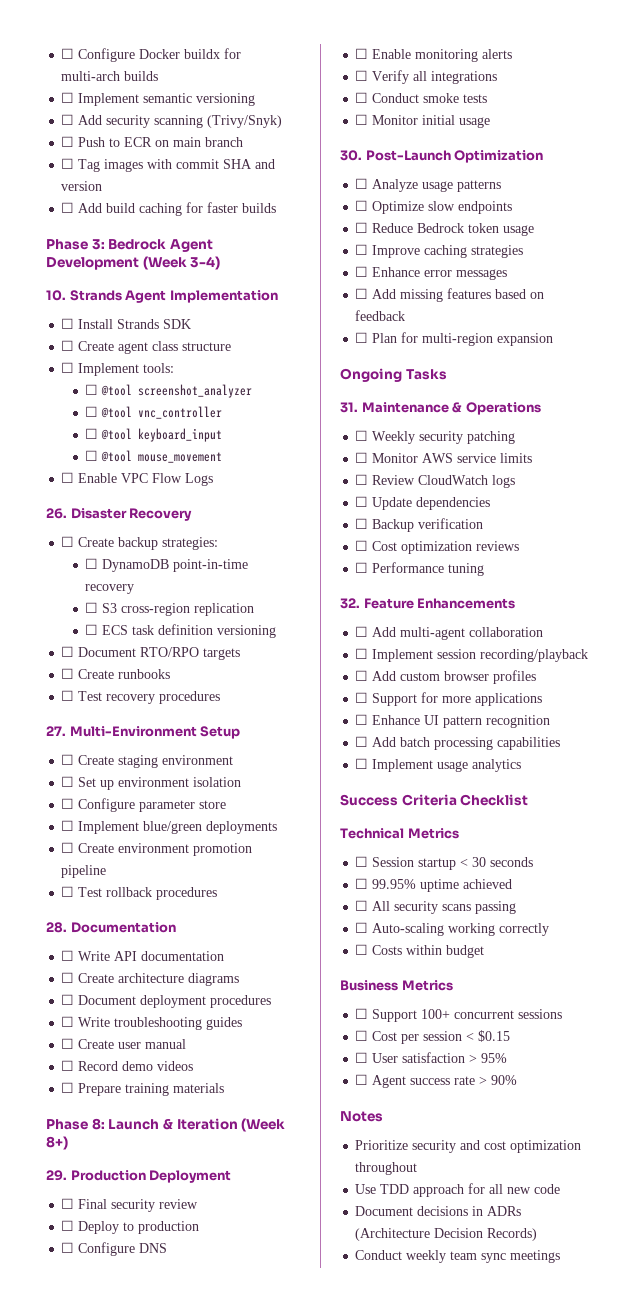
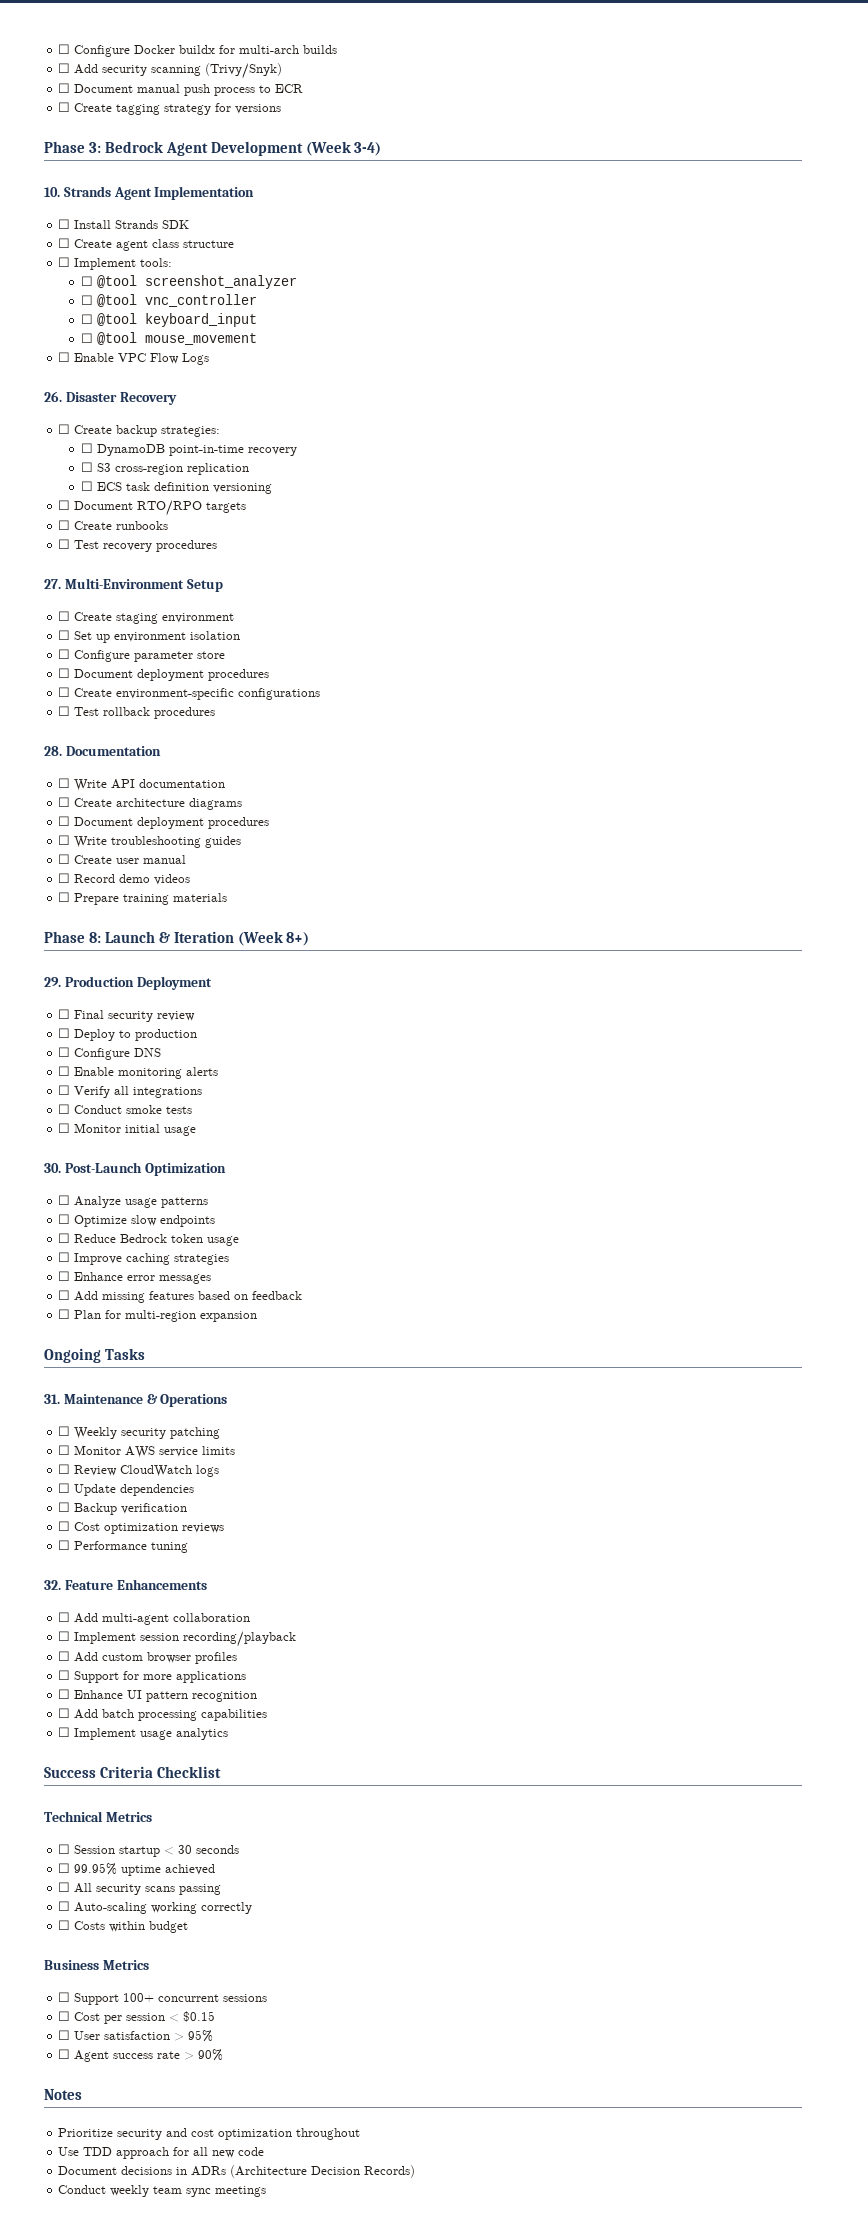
[61,92,256,106] // ☐ Implement semantic versioning -> (338, 49) none
[78,137,244,147] [61,158,276,172] [61,181,103,191] [61,202,277,216] Push to ECR on main branch // ☐ Tag images with commit SHA and version // ☐ Add build caching for faster builds -> [74,84,304,96] [58,102,282,115] Document manual push process to ECR // ☐ Create tagging strategy for versions
[78,821,278,834] [61,842,253,856] [61,865,107,878] Implement blue/green deployments // ☐ Create environment promotion pipeline -> [74,669,270,681] [58,687,321,700] Document deployment procedures // ☐ Create environment-specific configurations

